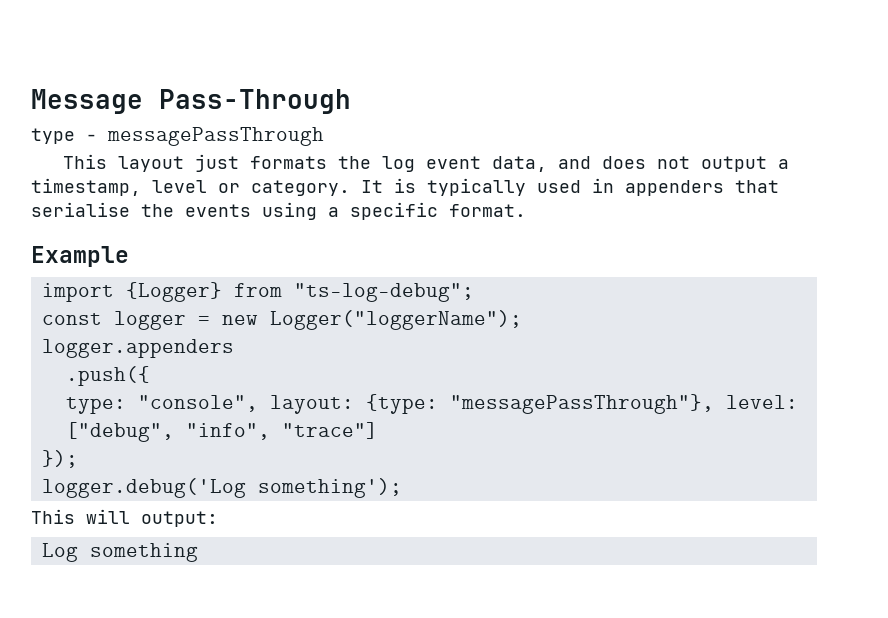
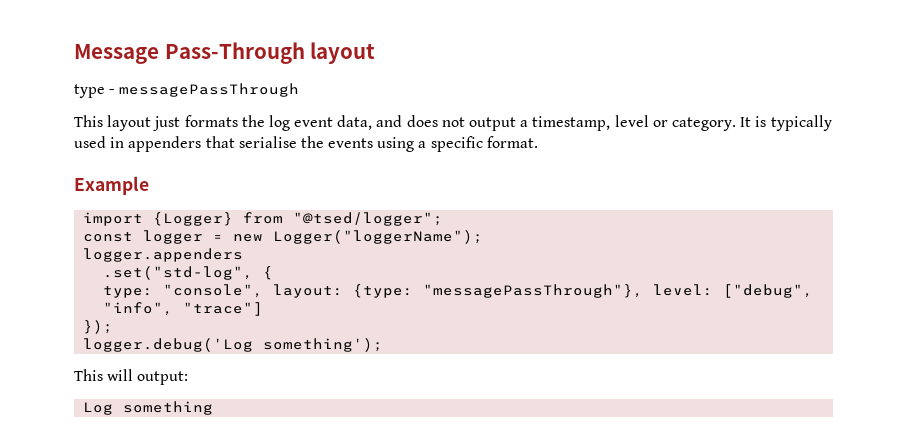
(351, 101) none -> [310,42,376,64] layout
[293,283,474,302] "ts-log-debug"; -> [293,212,444,226] "@tsed/logger";
[65,366,150,386] .push({ -> [103,266,274,280] .set("std-log", {

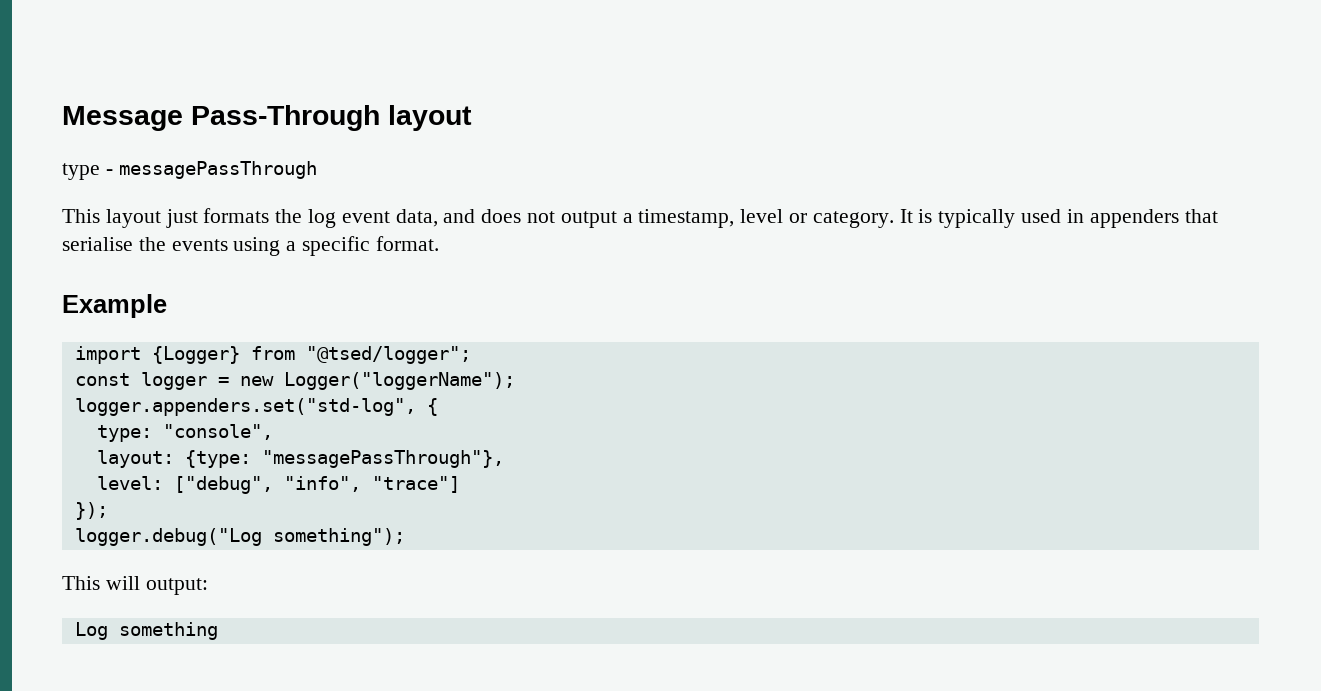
[83,248,244,262] [103,266,254,280] logger.appenders // .set("std-log", -> [74,398,416,416] logger.appenders.set("std-log",
(264, 291) none -> (273, 432) //
(644, 291) none -> (504, 459) //
[83,338,384,352] logger.debug('Log something'); -> [74,528,405,546] logger.debug("Log something");

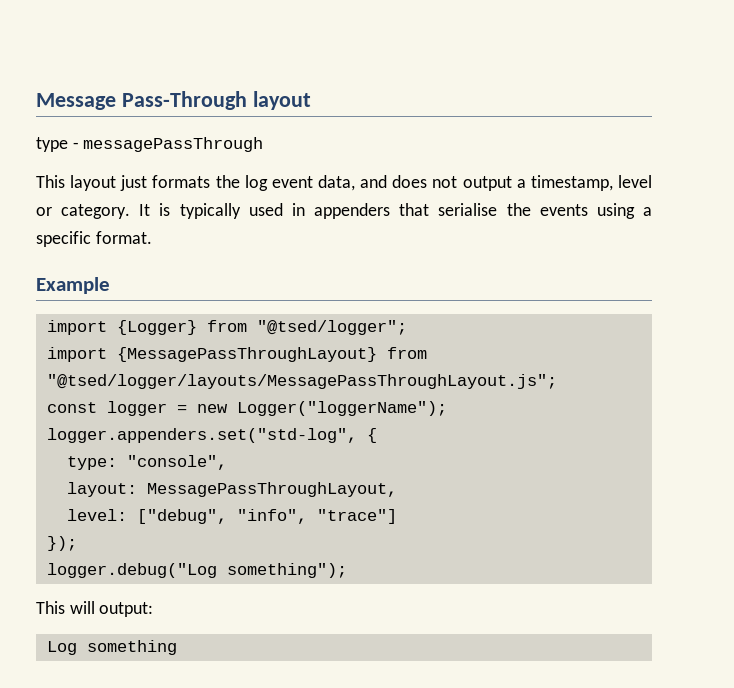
(471, 355) none -> [46,347,427,362] [46,374,557,389] // import {MessagePassThroughLayout} from "@tsed/logger/layouts/MessagePassThroughLayout.js";
[184,450,504,468] {type: "messagePassThrough"}, -> [146,482,397,497] MessagePassThroughLayout,

